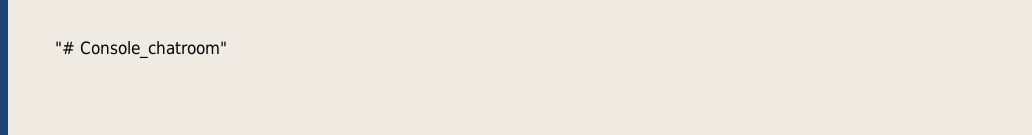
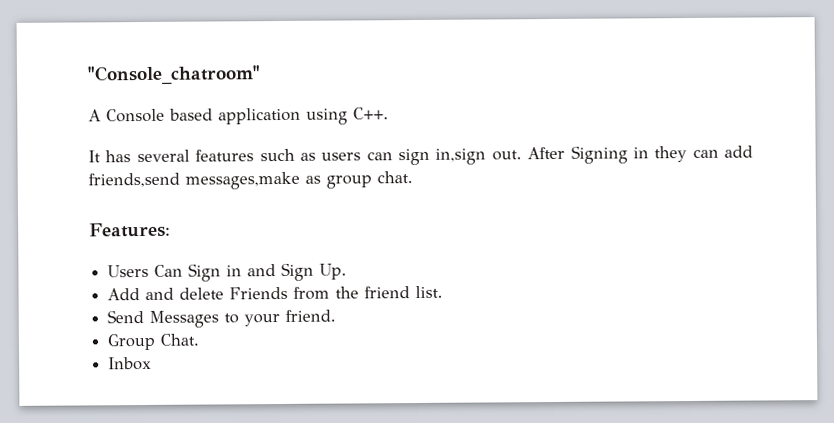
[55,41,227,59] "# Console_chatroom" -> [87,65,261,86] [88,107,389,125] [88,145,753,166] [88,171,413,190] [89,222,171,238] [107,262,348,282] [107,285,444,301] [107,309,337,328] [107,333,200,351] [108,356,153,371] "Console_chatroom" // A Console based application using C++. // It has several features such as users can sign in,sign out. After Signing in they can add friends,send messages,make as group chat. // Features: // Users Can Sign in and Sign Up. // Add and delete Friends from the friend list. // Send Messages to your friend. // Group Chat. // Inbox

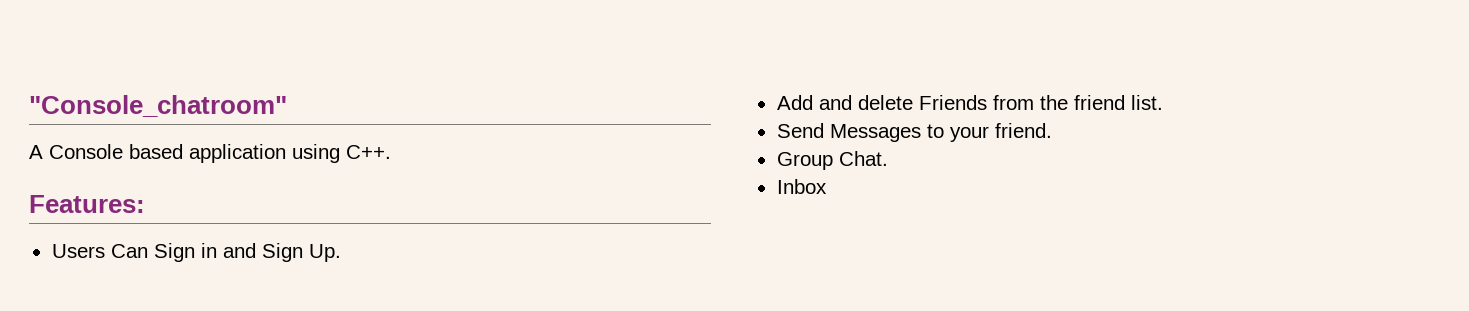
[88,145,753,166] [88,171,413,190] // It has several features such as users can sign in,sign out. After Signing in they can add friends,send messages,make as group chat. -> (391, 152) none

